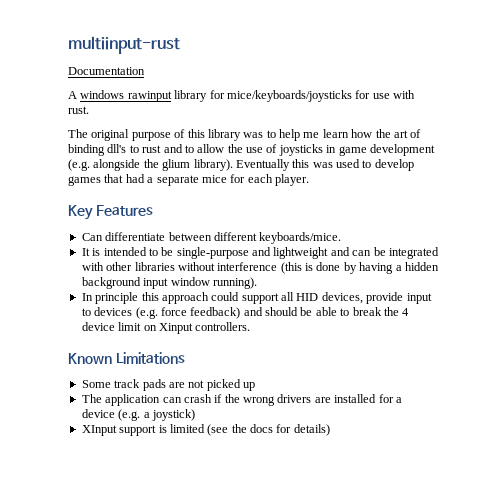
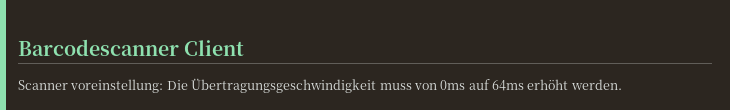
[68,36,180,54] [68,67,145,75] [68,90,415,102] [68,106,89,114] [68,129,422,141] [68,144,435,156] [68,159,414,171] [68,174,309,186] [68,205,153,220] [81,232,342,244] [81,247,439,259] [81,262,439,274] [81,277,257,289] [81,292,432,304] [81,307,410,319] [81,322,251,334] [68,352,185,364] [81,379,255,391] [81,394,402,406] [81,409,195,421] [81,424,330,436] multiinput-rust // Documentation // A windows rawinput library for mice/keyboards/joysticks for use with rust. // The original purpose of this library was to help me learn how the art of binding dll's to rust and to allow the use of joysticks in game development (e.g. alongside the glium library). Eventually this was used to develop games that had a separate mice for each player. // Key Features // Can differentiate between different keyboards/mice. // It is intended to be single-purpose and lightweight and can be integrated with other libraries without interference (this is done by having a hidden background input window running). // In principle this approach could support all HID devices, provide input to devices (e.g. force feedback) and should be able to break the 4 device limit on Xinput controllers. // Known Limitations // Some track pads are not picked up // The application can crash if the wrong drivers are installed for a device (e.g. a joystick) // XInput support is limited (see the docs for details) -> [18,39,245,56] [18,78,622,93] Barcodescanner Client // Scanner voreinstellung: Die Übertragungsgeschwindigkeit muss von 0ms auf 64ms erhöht werden.

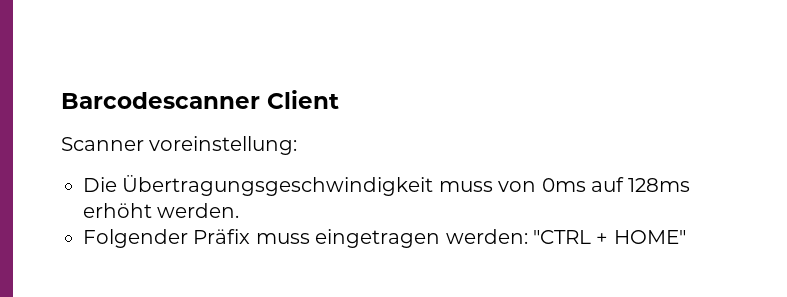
(164, 86) none -> (298, 145) //
[492,80,524,91] 64ms -> [628,178,691,192] 128ms
(622, 84) none -> [83,229,686,248] // Folgender Präfix muss eingetragen werden: "CTRL + HOME"

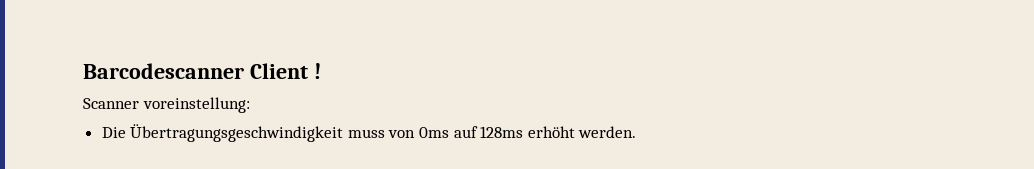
(339, 99) none -> [313,63,321,79] !
[83,229,686,248] // Folgender Präfix muss eingetragen werden: "CTRL + HOME" -> (637, 132) none

